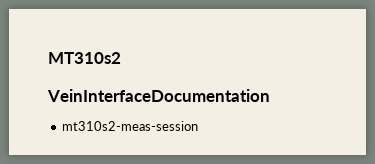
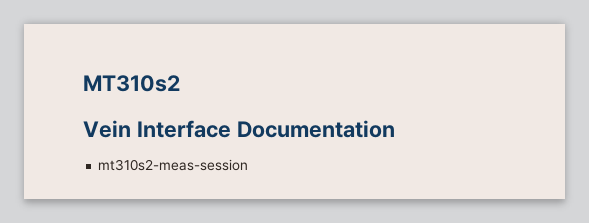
[47,89,270,102] VeinInterfaceDocumentation -> [83,120,395,138] Vein Interface Documentation

